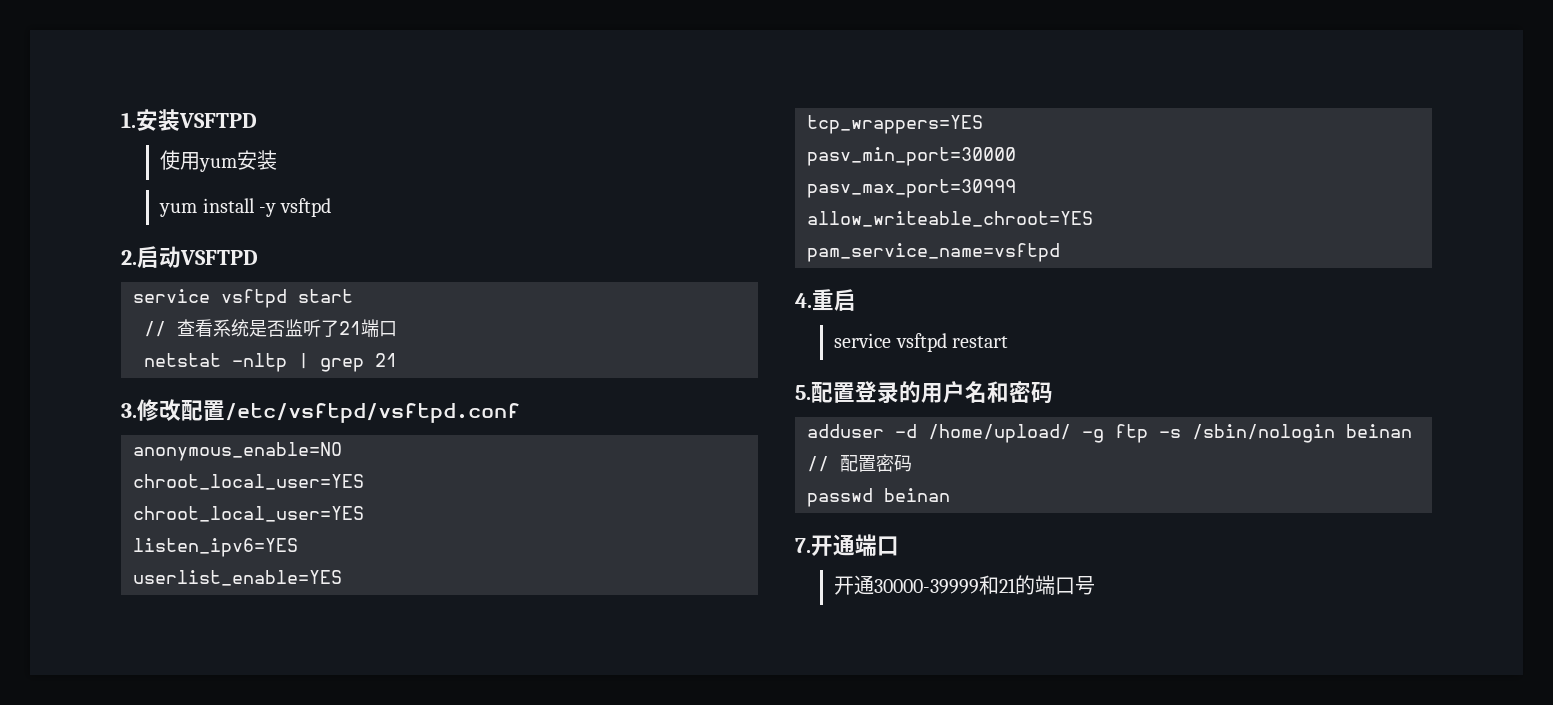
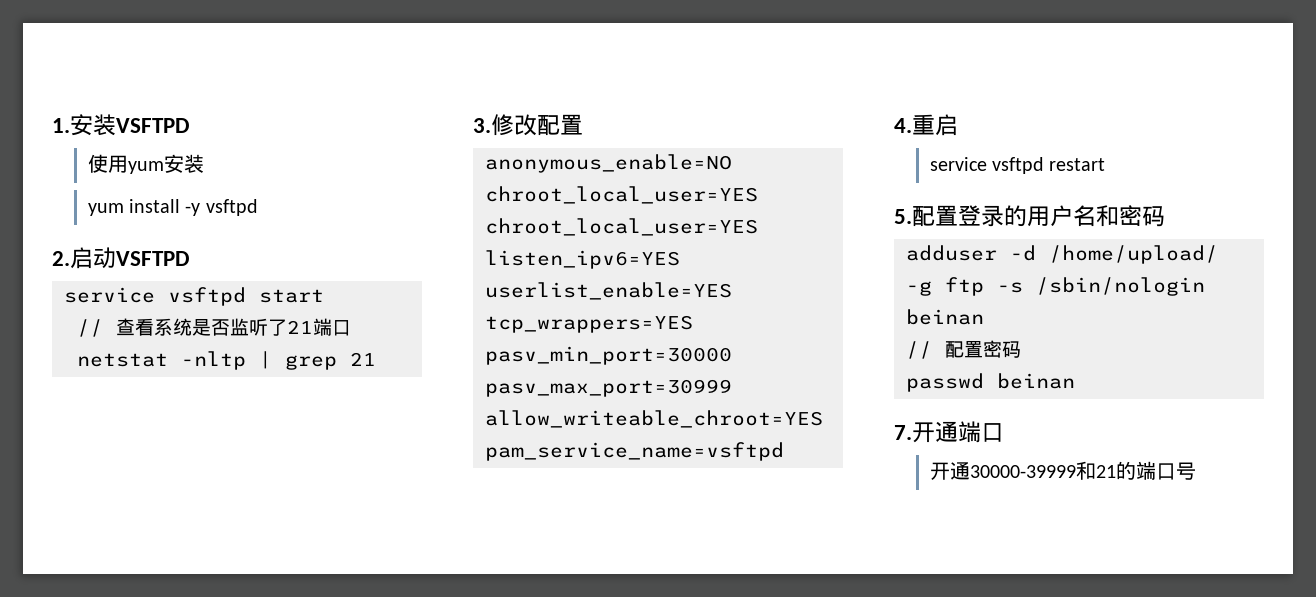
[225,403,520,423] /etc/vsftpd/vsftpd.conf -> (583, 124) none

